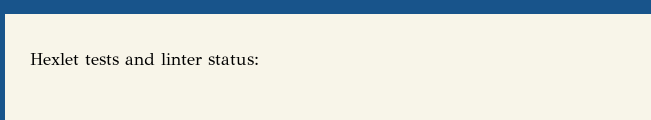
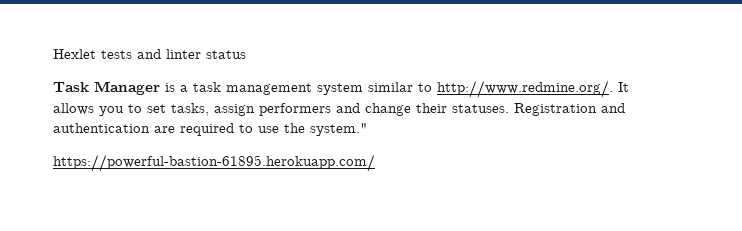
[208,55,259,65] status: -> [206,50,246,59] [53,80,629,98] [53,103,625,116] [53,123,368,136] [53,154,375,172] status // Task Manager is a task management system similar to http://www.redmine.org/. It allows you to set tasks, assign performers and change their statuses. Registration and authentication are required to use the system." // https://powerful-bastion-61895.herokuapp.com/

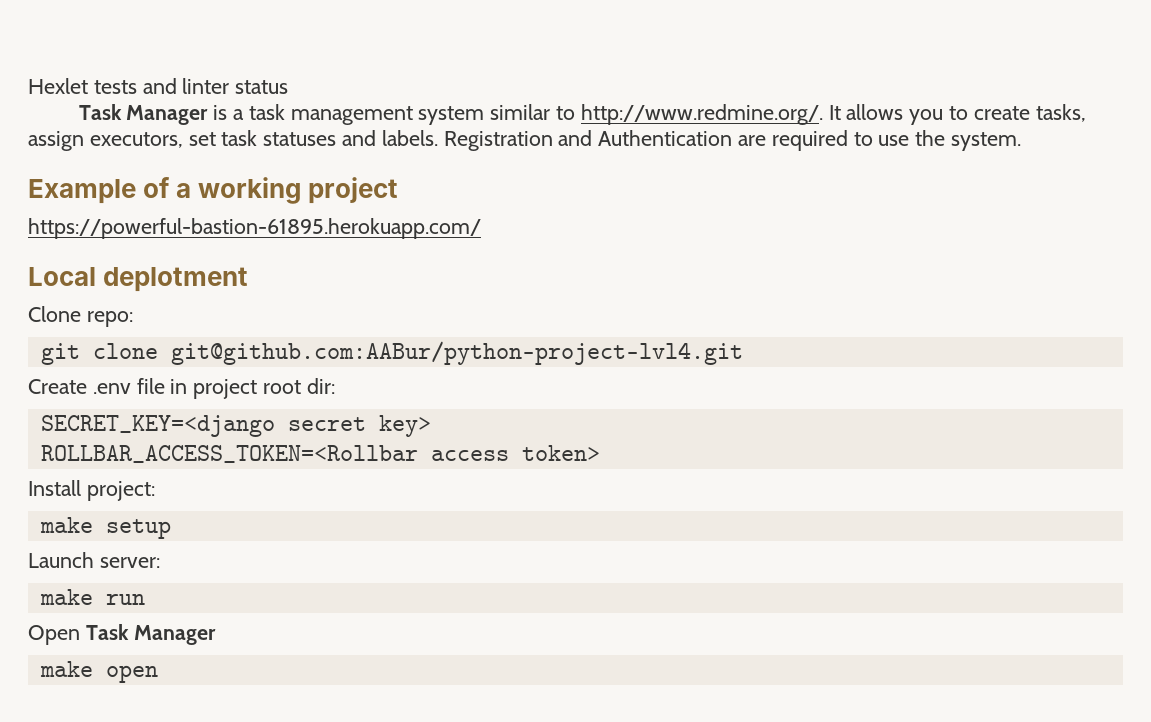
[147,104,166,113] set -> [973,106,1030,120] create
[259,103,509,116] performers and change their statuses. -> [89,130,438,148] executors, set task statuses and labels.
[53,123,150,133] authentication -> [598,130,733,146] Authentication
[310,123,368,136] [53,154,375,172] system." // https://powerful-bastion-61895.herokuapp.com/ -> [951,132,1022,151] [28,177,399,204] [28,218,481,239] [28,267,249,292] [28,306,133,327] [40,341,743,365] [28,378,335,399] [40,415,431,437] [40,445,600,463] [28,480,155,501] [39,517,171,539] [28,552,160,568] [39,589,145,605] [28,624,216,645] [39,661,158,683] system. // Example of a working project // https://powerful-bastion-61895.herokuapp.com/ // Local deplotment // Clone repo: // git clone git@github.com:AABur/python-project-lvl4.git // Create .env file in project root dir: // SECRET_KEY=<django secret key> // ROLLBAR_ACCESS_TOKEN=<Rollbar access token> // Install project: // make setup // Launch server: // make run // Open Task Manager // make open

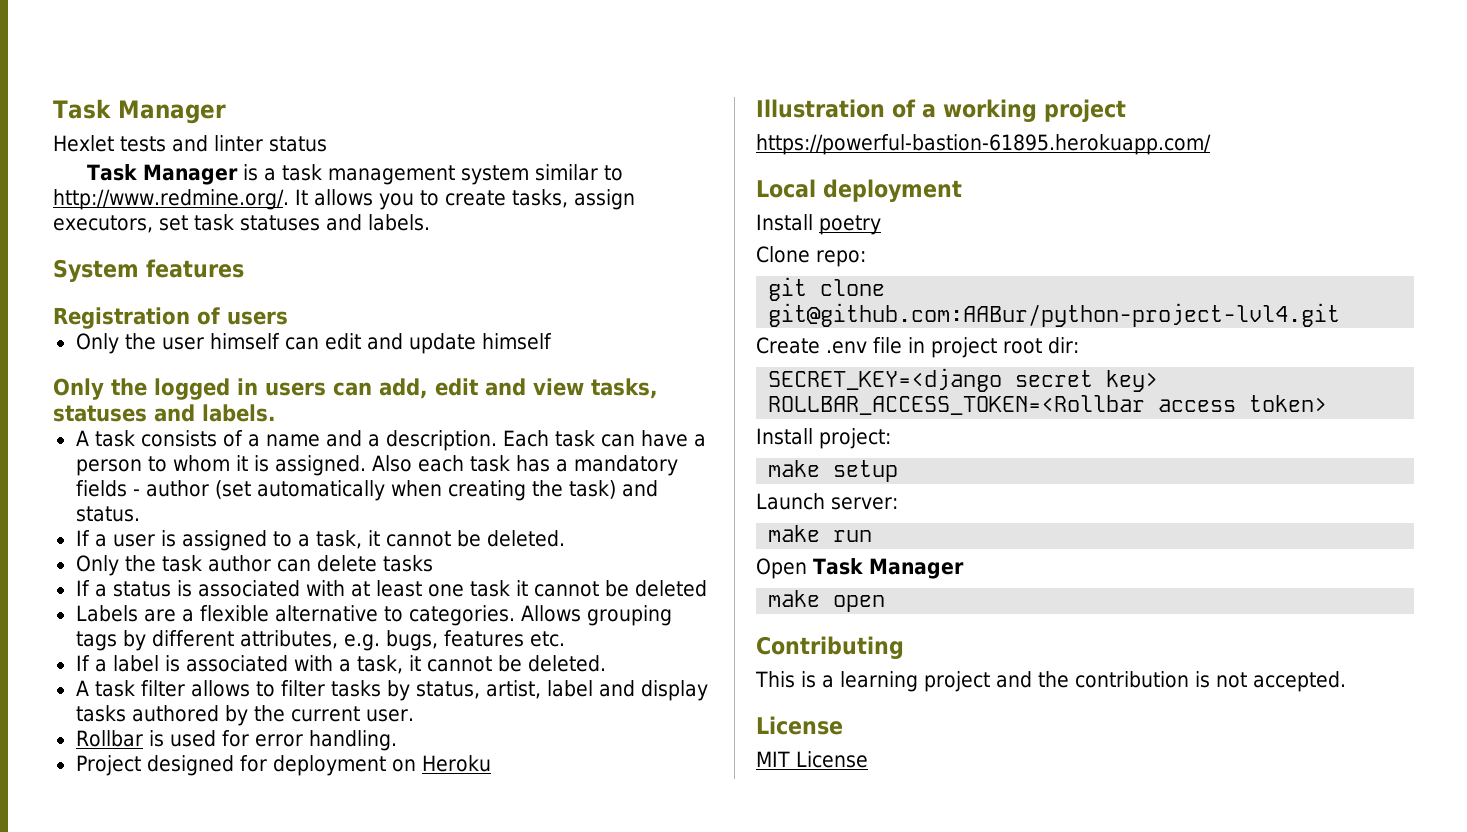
(28, 86) none -> [53,99,226,124] Task Manager //
[443,130,1022,151] [28,179,136,204] Registration and Authentication are required to use the system. // Example -> [53,259,244,282] [53,307,288,329] [75,333,552,354] [53,378,658,400] [53,404,276,422] [75,430,706,451] [75,455,678,476] [75,480,658,501] [75,506,140,522] [75,530,565,551] [75,555,433,576] [75,580,707,597] [75,605,672,626] [75,630,565,651] [75,655,606,674] [75,680,708,701] [75,705,414,726] [75,730,397,751] [75,755,491,776] [756,99,885,118] // System features // Registration of users // Only the user himself can edit and update himself // Only the logged in users can add, edit and view tasks, statuses and labels. // A task consists of a name and a description. Each task can have a person to whom it is assigned. Also each task has a mandatory fields - author (set automatically when creating the task) and status. // If a user is assigned to a task, it cannot be deleted. // Only the task author can delete tasks // If a status is associated with at least one task it cannot be deleted // Labels are a flexible alternative to categories. Allows grouping tags by different attributes, e.g. bugs, features etc. // If a label is associated with a task, it cannot be deleted. // A task filter allows to filter tasks by status, artist, label and display tasks authored by the current user. // Rollbar is used for error handling. // Project designed for deployment on Heroku // Illustration
[103,267,249,292] deplotment -> [823,179,962,202] [756,214,881,235] deployment // Install poetry
(158, 674) none -> [756,636,904,659] [755,671,1346,692] [756,716,843,735] [756,751,868,768] // Contributing // This is a learning project and the contribution is not accepted. // License // MIT License

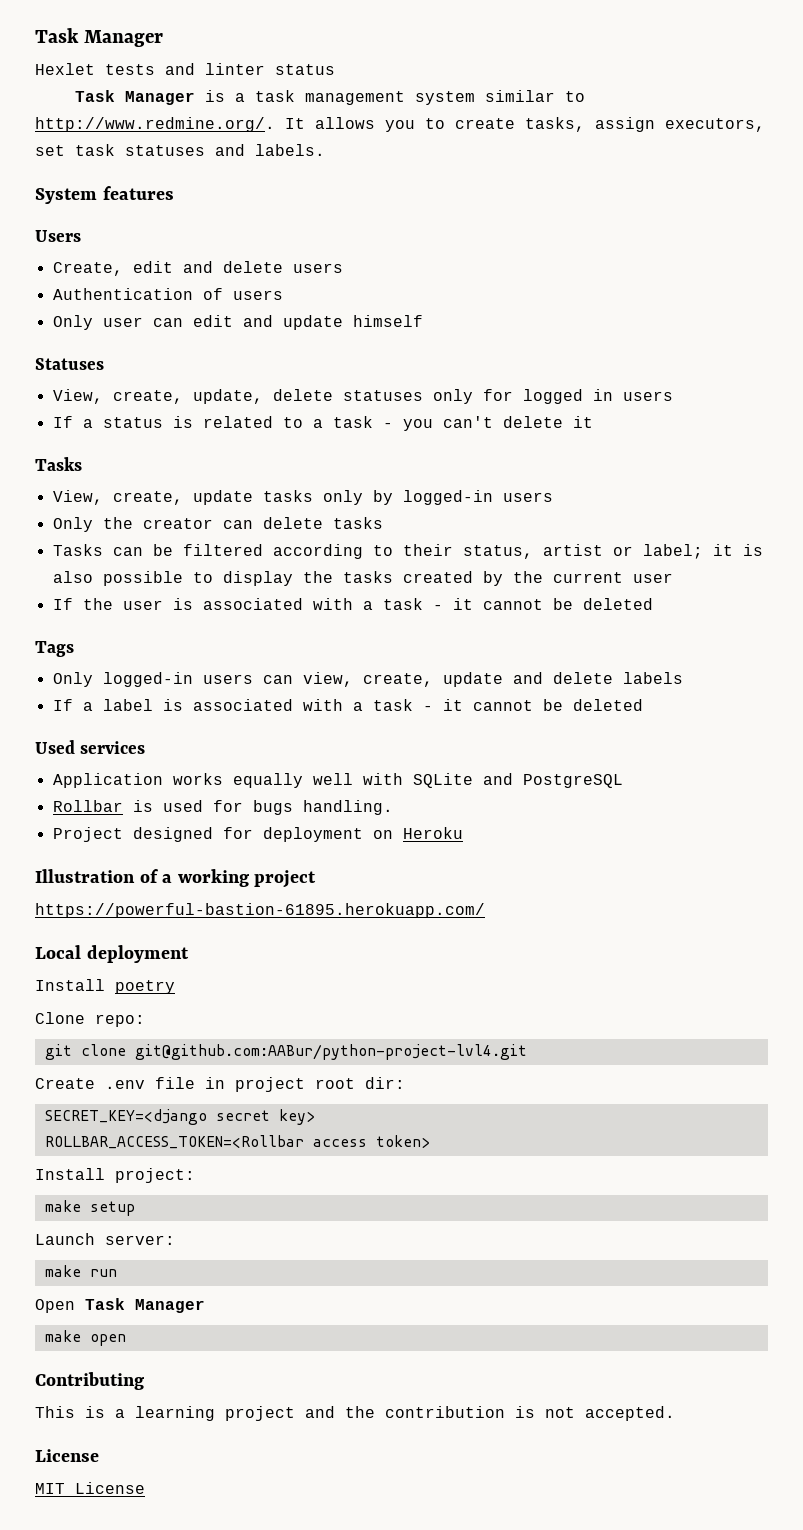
[53,307,190,329] Registration -> [35,230,81,242] [52,261,343,276] [52,288,193,300] Users // Create, edit and delete users // Authentication
[124,333,280,350] the user himself -> [102,317,143,327] user
[53,378,658,400] [53,404,276,422] [75,430,706,451] [75,455,678,476] [75,480,658,501] [75,506,140,522] [75,530,565,551] [75,555,433,576] [75,580,707,597] [75,605,672,626] [75,630,565,651] Only the logged in users can add, edit and view tasks, statuses and labels. // A task consists of a name and a description. Each task can have a person to whom it is assigned. Also each task has a mandatory fields - author (set automatically when creating the task) and status. // If a user is assigned to a task, it cannot be deleted. // Only the task author can delete tasks // If a status is associated with at least one task it cannot be deleted // Labels are a flexible alternative to categories. Allows grouping tags by different attributes, e.g. bugs, features etc. -> [35,358,104,370] [52,389,673,404] [52,416,593,431] [35,457,82,471] [52,490,553,505] [52,517,383,532] [52,544,763,559] [52,571,673,586] [52,598,653,610] [35,641,74,657] [52,672,683,687] Statuses // View, create, update, delete statuses only for logged in users // If a status is related to a task - you can't delete it // Tasks // View, create, update tasks only by logged-in users // Only the creator can delete tasks // Tasks can be filtered according to their status, artist or label; it is also possible to display the tasks created by the current user // If the user is associated with a task - it cannot be deleted // Tags // Only logged-in users can view, create, update and delete labels
[356,655,606,674] [75,680,708,701] [75,705,414,726] task, it cannot be deleted. // A task filter allows to filter tasks by status, artist, label and display tasks authored by the current user. -> [372,699,643,711] [35,740,146,754] [52,773,623,788] task - it cannot be deleted // Used services // Application works equally well with SQLite and PostgreSQL
[254,734,303,747] error -> [252,800,293,815] bugs

